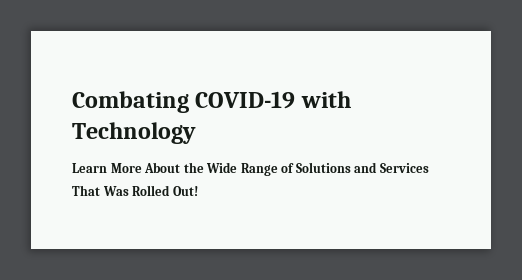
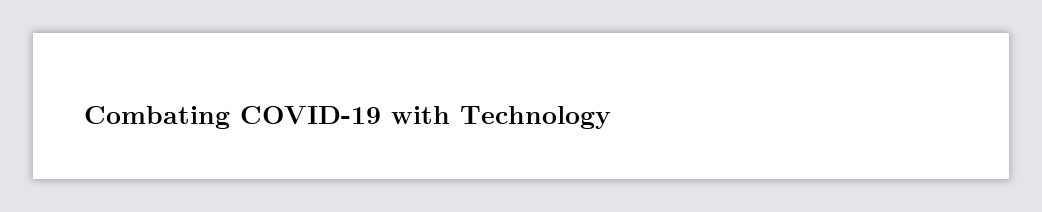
[72,162,429,176] [72,185,198,196] // Learn More About the Wide Range of Solutions and Services That Was Rolled Out! -> (611, 117) none

